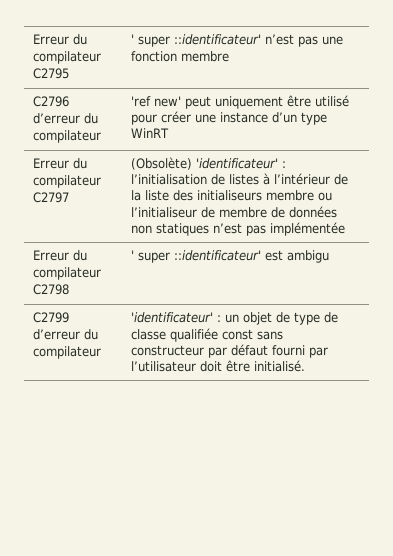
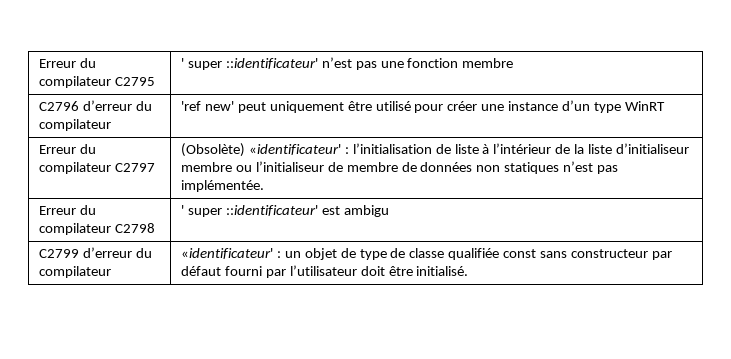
[196,158,279,169] 'identificateur' -> [248,144,341,155] «identificateur'
[229,174,260,185] listes -> [454,144,479,154] liste
[173,190,263,201] des initialiseurs -> [616,143,690,154] d’initialiseur
[270,222,346,236] implémentée -> [180,180,264,192] implémentée.
[131,312,214,323] 'identificateur' -> [180,248,273,259] «identificateur'

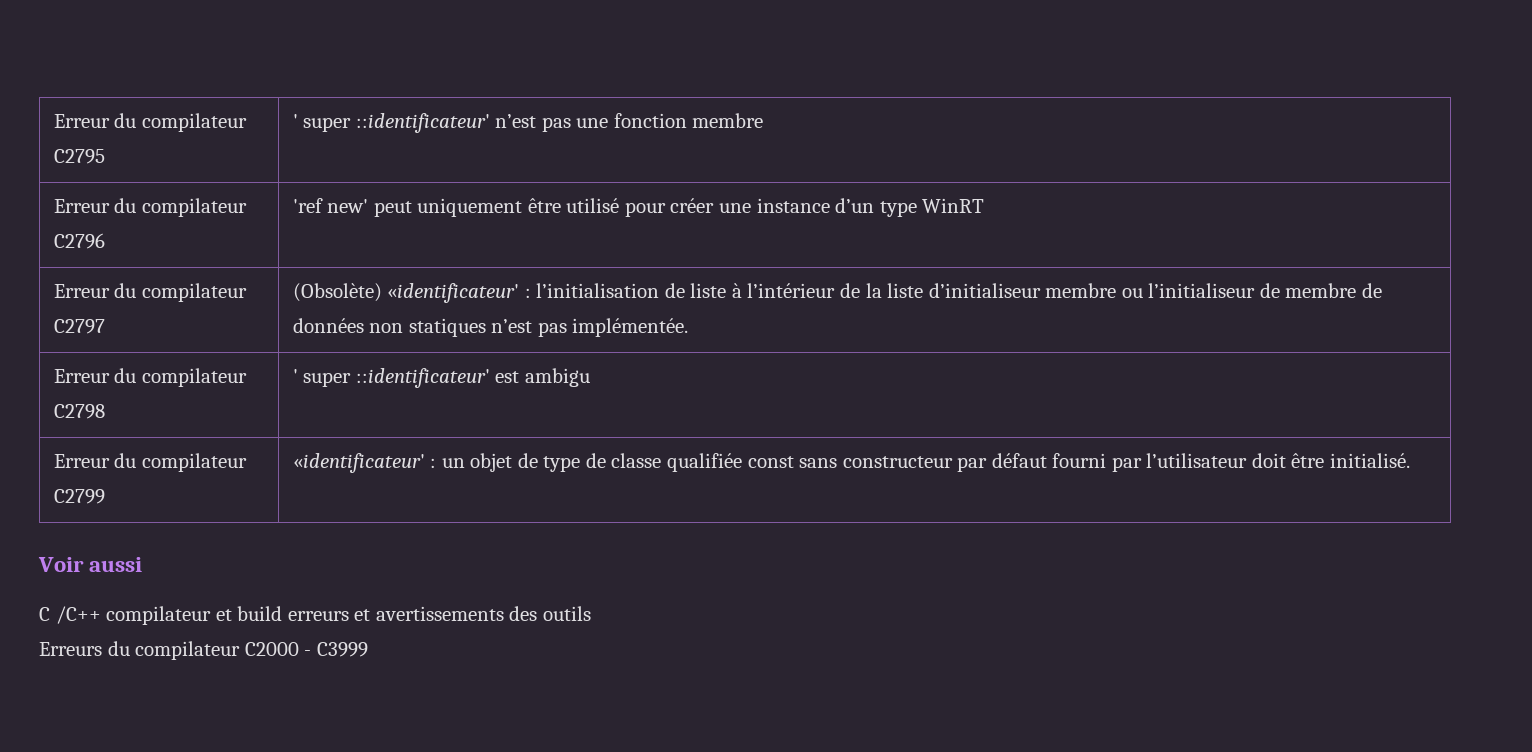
[38,100,152,111] [38,119,111,131] C2796 d’erreur du compilateur -> [53,198,247,217] [53,233,105,249] Erreur du compilateur C2796
[38,247,152,258] [38,266,111,278] C2799 d’erreur du compilateur -> [53,453,247,472] [53,489,105,504] Erreur du compilateur C2799
(469, 271) none -> [38,557,143,572] [39,606,591,625] [39,641,368,660] // Voir aussi // C /C++ compilateur et build erreurs et avertissements des outils // Erreurs du compilateur C2000 - C3999

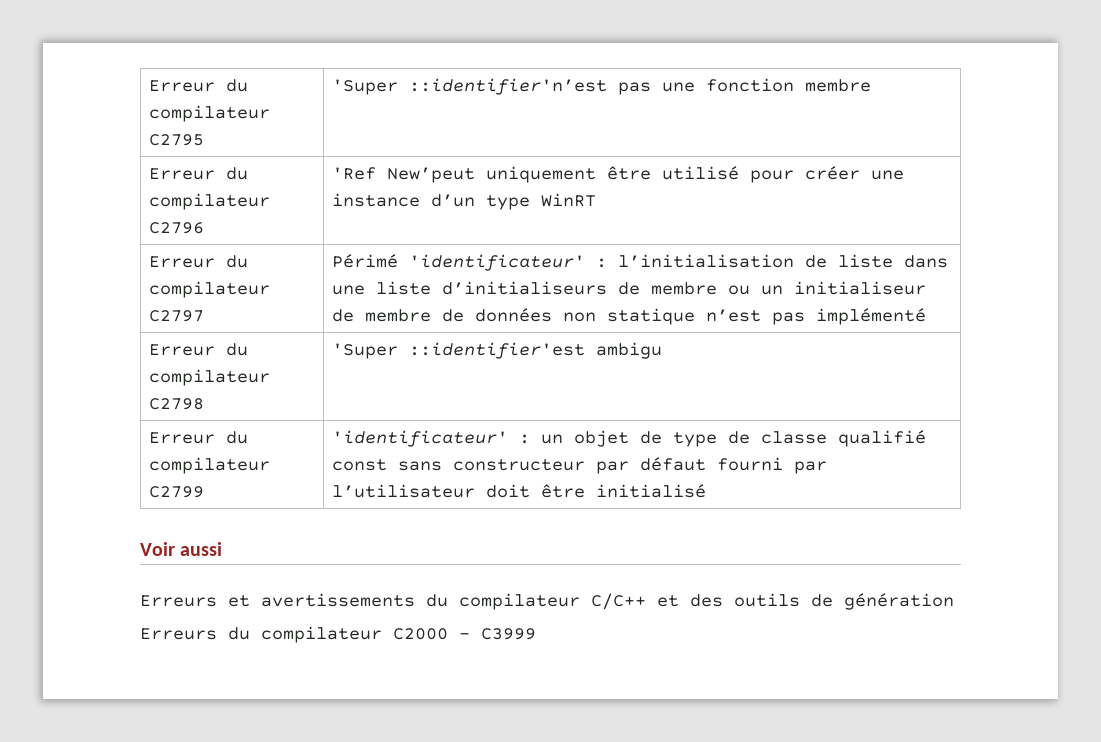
[292,113,537,133] ' super ::identificateur' n’est -> [332,78,608,95] 'Super ::identifier'n’est
[292,198,412,217] 'ref new' peut -> [332,167,476,183] 'Ref New’peut
[292,283,520,303] (Obsolète) «identificateur' -> [332,254,586,271] Périmé 'identificateur'
[731,283,1256,298] à l’intérieur de la liste d’initialiseur membre ou l’initialiseur -> [904,255,949,268] [332,281,927,295] dans une liste d’initialiseurs de membre ou un initialiseur
[408,318,689,337] statiques n’est pas implémentée. -> [607,308,927,325] statique n’est pas implémenté
[292,368,520,388] ' super ::identificateur' est -> [332,342,586,359] 'Super ::identifier'est
[292,453,425,473] «identificateur' -> [332,430,509,447] 'identificateur'
[667,453,743,472] qualifiée -> [838,430,927,447] qualifié
[1329,453,1410,468] initialisé. -> [596,484,707,498] initialisé
[39,606,504,625] C /C++ compilateur et build erreurs et avertissements -> [140,593,679,610] Erreurs et avertissements du compilateur C/C++ et
(591, 613) none -> [811,593,954,610] de génération

